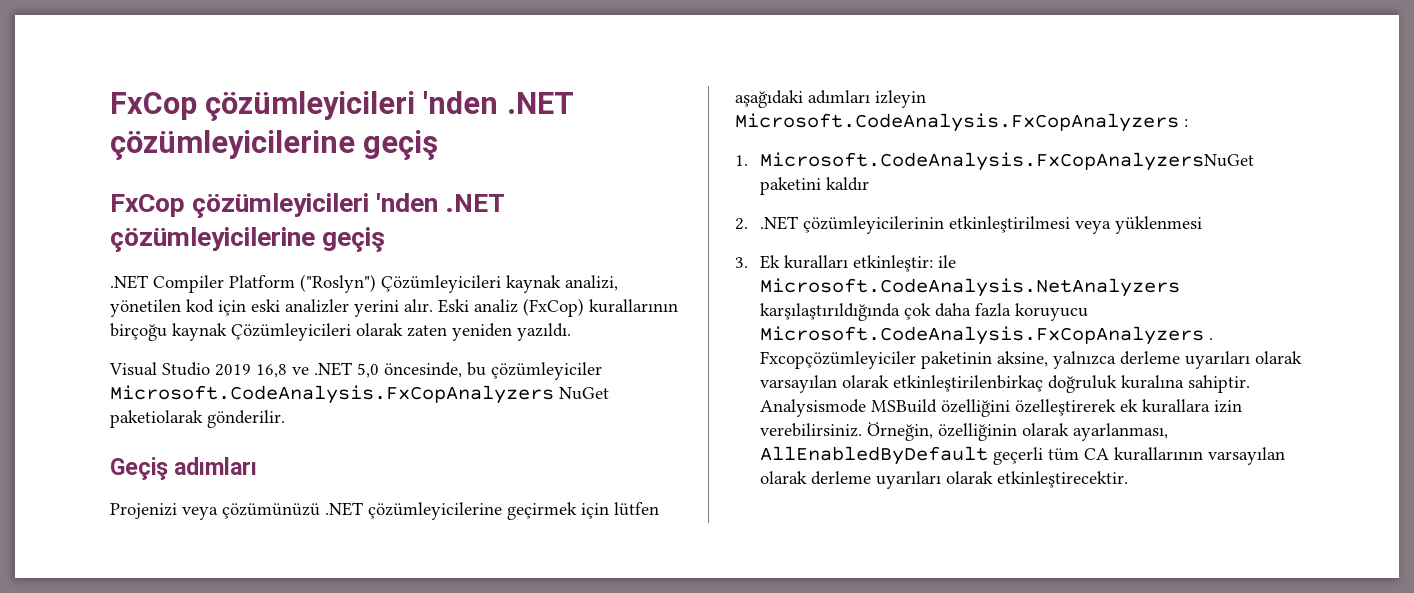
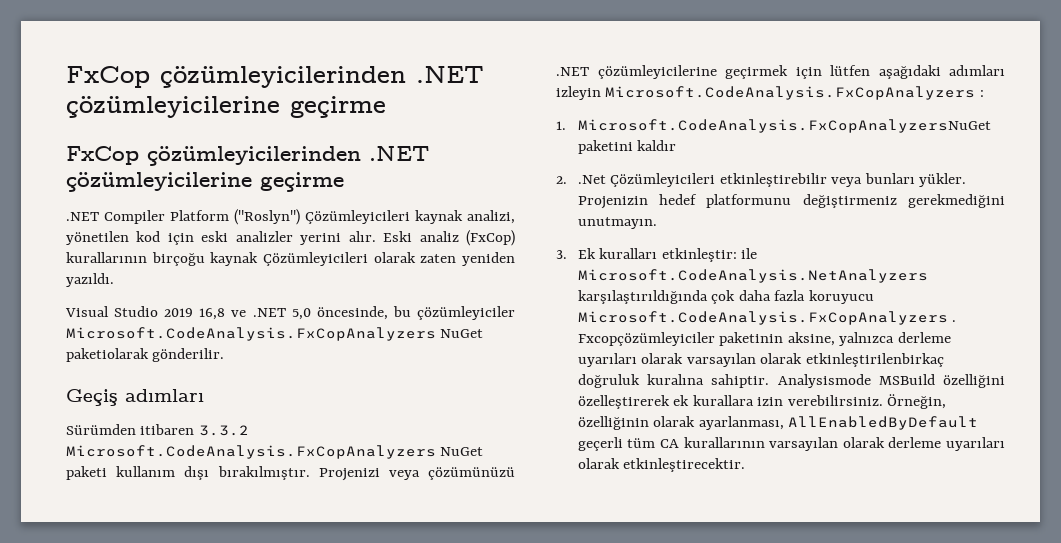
[110,91,574,121] [110,130,439,160] [110,193,506,218] [110,227,386,252] FxCop çözümleyicileri 'nden .NET çözümleyicilerine geçiş // FxCop çözümleyicileri 'nden .NET çözümleyicilerine geçiş -> [66,66,484,88] [66,96,386,118] [66,146,429,166] [66,172,344,192] FxCop çözümleyicilerinden .NET çözümleyicilerine geçirme // FxCop çözümleyicilerinden .NET çözümleyicilerine geçirme
(258, 466) none -> [66,424,249,436] [66,445,484,459] [66,466,310,480] Sürümden itibaren 3.3.2 Microsoft.CodeAnalysis.FxCopAnalyzers NuGet paketi kullanım dışı bırakılmıştır.
[760,216,1203,234] .NET çözümleyicilerinin etkinleştirilmesi veya yüklenmesi -> [577,173,967,187] [577,194,1005,209] [577,217,657,229] .Net Çözümleyicileri etkinleştirebilir veya bunları yükler. Projenizin hedef platformunu değiştirmeniz gerekmediğini unutmayın.

